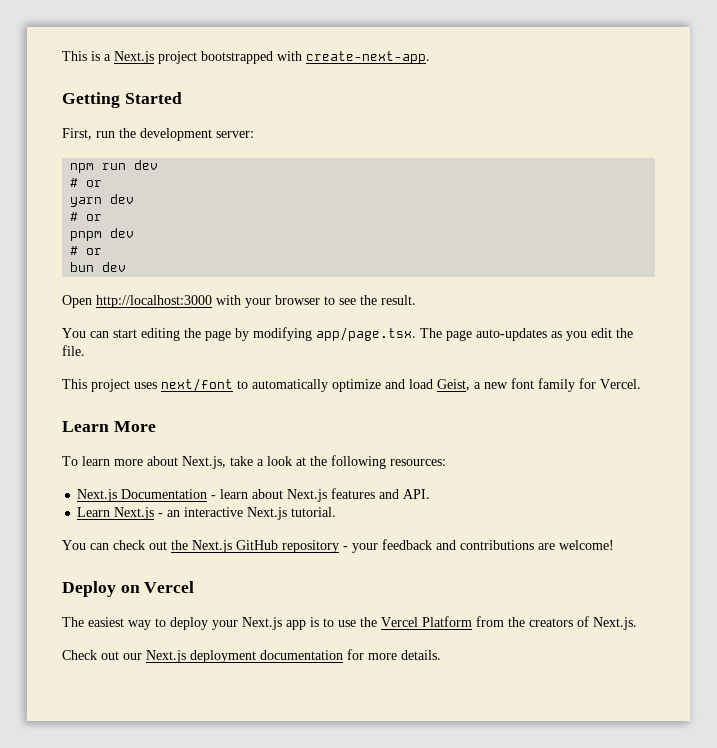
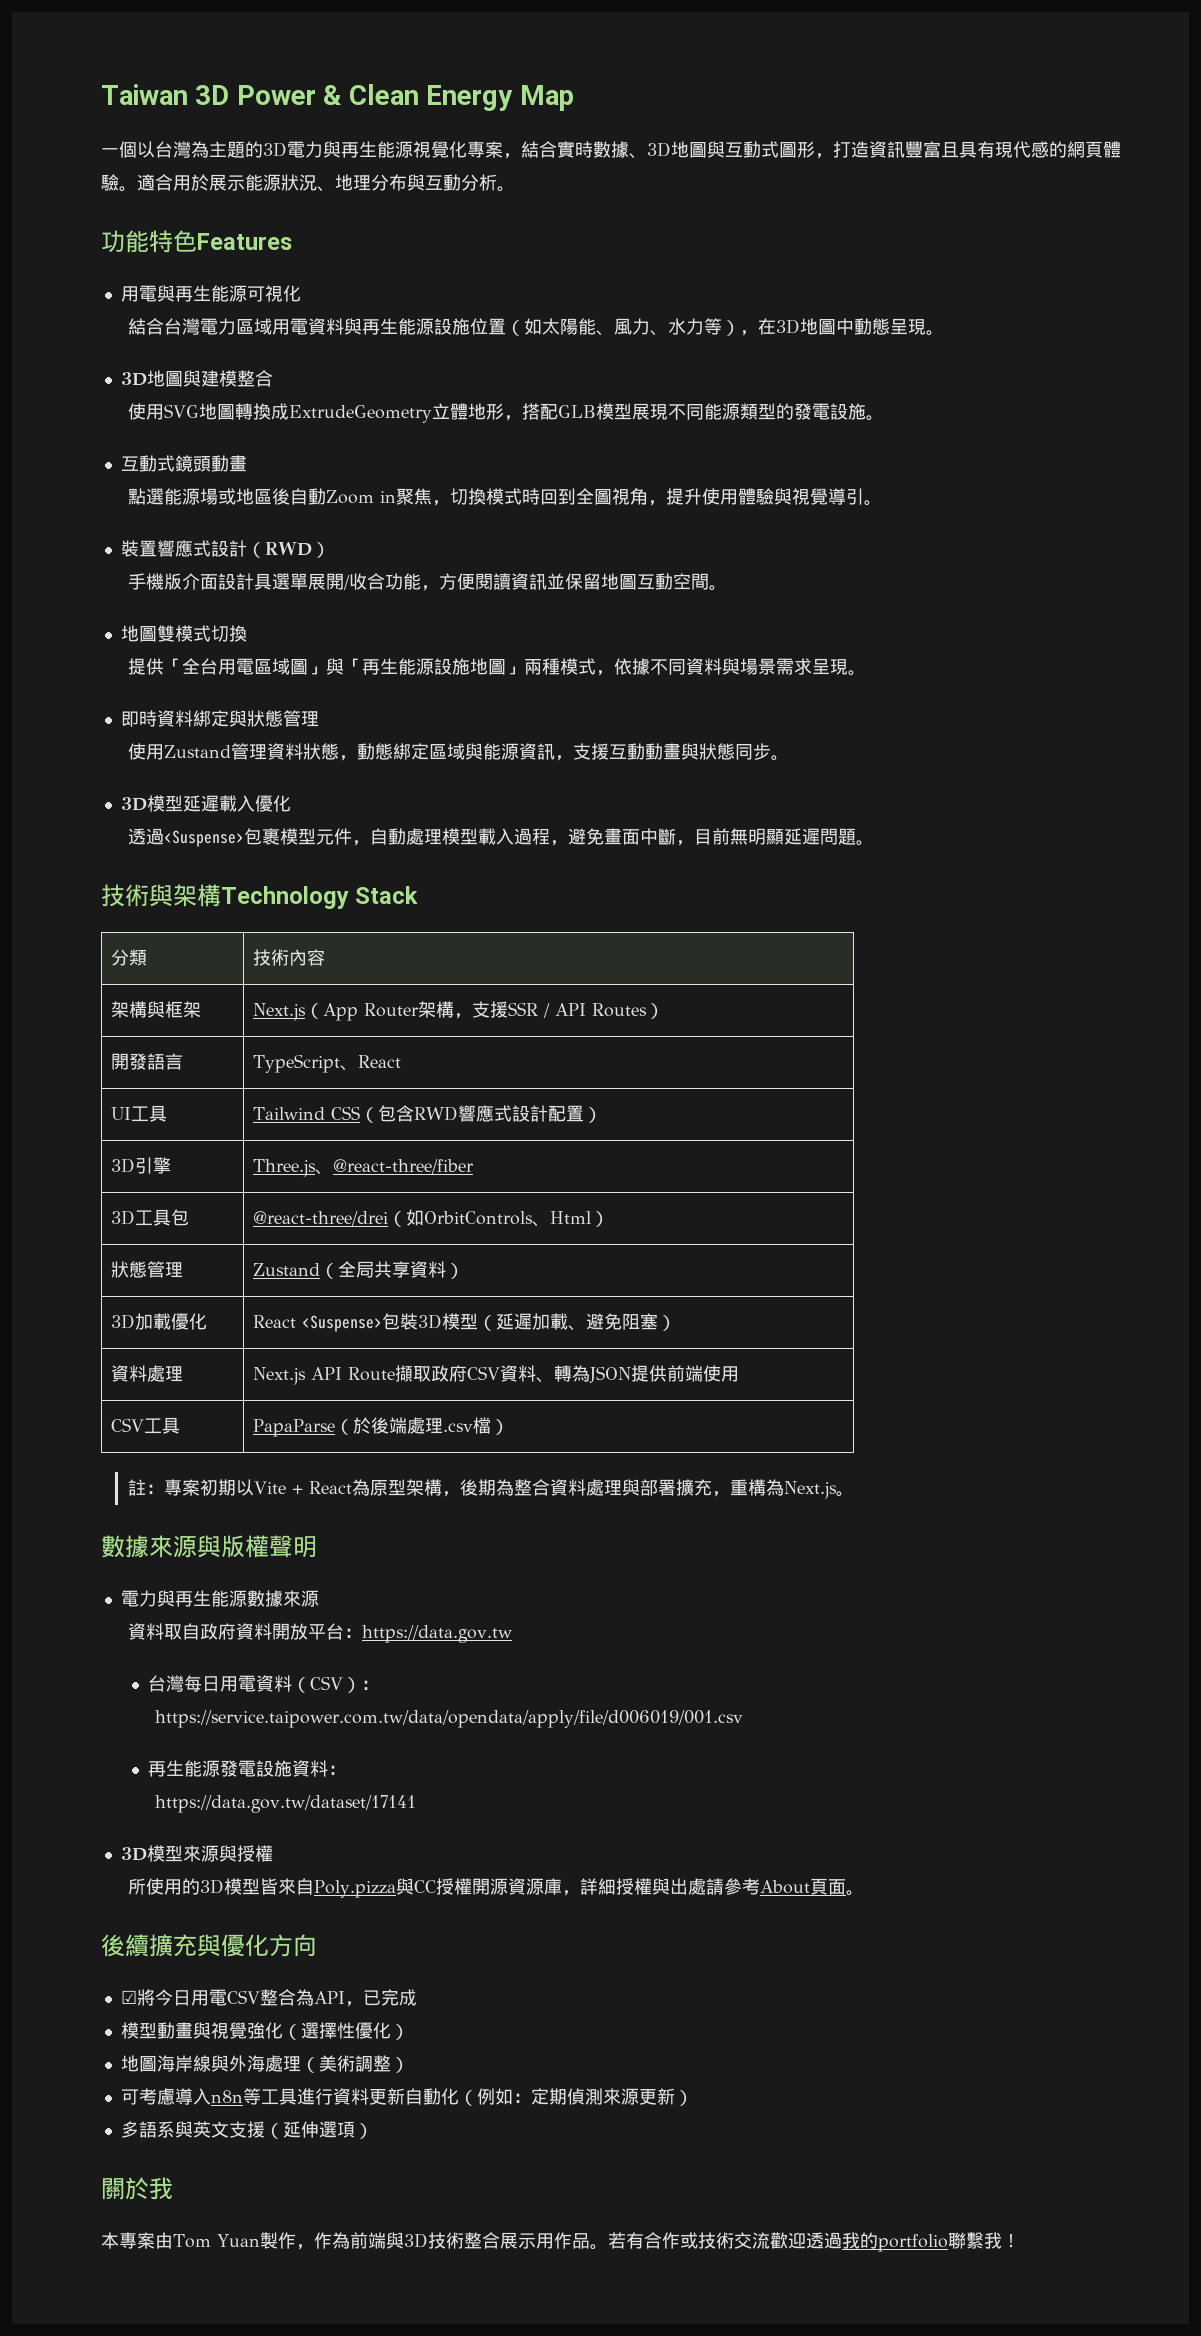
[62,51,430,64] [62,92,182,108] [62,128,254,141] [70,160,159,173] [70,178,103,187] [70,194,135,207] [70,212,103,221] [70,228,135,241] [70,246,103,255] [70,262,127,272] [62,295,416,308] [62,327,633,341] [62,345,85,356] [62,378,641,392] [62,421,156,432] [62,455,446,469] [77,488,431,502] [77,507,337,520] [62,539,614,553] [62,581,195,597] [62,616,637,630] [62,649,441,663] This is a Next.js project bootstrapped with create-next-app. // Getting Started // First, run the development server: // npm run dev // # or // yarn dev // # or // pnpm dev // # or // bun dev // Open http://localhost:3000 with your browser to see the result. // You can start editing the page by modifying app/page.tsx. The page auto-updates as you edit the file. // This project uses next/font to automatically optimize and load Geist, a new font family for Vercel. // Learn More // To learn more about Next.js, take a look at the following resources: // Next.js Documentation - learn about Next.js features and API. // Learn Next.js - an interactive Next.js tutorial. // You can check out the Next.js GitHub repository - your feedback and contributions are welcome! // Deploy on Vercel // The easiest way to deploy your Next.js app is to use the Vercel Platform from the creators of Next.js. // Check out our Next.js deployment documentation for more details. -> [101,84,574,111] [101,141,1121,159] [101,174,515,192] [101,230,292,253] [120,285,301,302] [127,318,944,336] [120,370,273,387] [127,403,884,423] [120,455,247,472] [127,488,882,506] [120,540,330,558] [127,573,727,591] [120,625,247,642] [127,658,866,676] [120,710,319,727] [127,743,789,761] [120,795,291,812] [127,828,874,847] [101,884,419,909] [111,949,148,966] [253,949,326,966] [111,1001,202,1018] [253,1001,665,1021] [111,1053,184,1070] [253,1054,402,1073] [111,1105,168,1122] [253,1105,603,1123] [111,1157,172,1174] [253,1159,475,1177] [111,1209,190,1226] [253,1209,610,1227] [111,1261,184,1278] [253,1261,465,1279] [111,1313,208,1330] [253,1313,677,1332] [111,1365,184,1382] [253,1365,740,1385] [111,1417,181,1434] [253,1417,510,1437] [127,1479,854,1499] [101,1535,317,1558] [120,1590,319,1607] [127,1623,512,1643] [147,1675,379,1693] [154,1710,743,1728] [147,1760,346,1777] [154,1795,416,1813] [120,1845,273,1862] [127,1878,864,1898] [101,1934,317,1957] [120,1989,417,2007] [120,2022,409,2040] [120,2055,409,2073] [120,2088,693,2106] [120,2121,373,2139] [101,2177,173,2200] [101,2232,1020,2252] Taiwan 3D Power & Clean Energy Map // 一個以台灣為主題的3D電力與再生能源視覺化專案，結合實時數據、3D地圖與互動式圖形，打造資訊豐富且具有現代感的網頁體驗。適合用於展示能源狀況、地理分布與互動分析。 // 功能特色Features // 用電與再生能源可視化 // 結合台灣電力區域用電資料與再生能源設施位置（如太陽能、風力、水力等），在3D地圖中動態呈現。 // 3D地圖與建模整合 // 使用SVG地圖轉換成ExtrudeGeometry立體地形，搭配GLB模型展現不同能源類型的發電設施。 // 互動式鏡頭動畫 // 點選能源場或地區後自動Zoom in聚焦，切換模式時回到全圖視角，提升使用體驗與視覺導引。 // 裝置響應式設計（RWD） // 手機版介面設計具選單展開/收合功能，方便閱讀資訊並保留地圖互動空間。 // 地圖雙模式切換 // 提供「全台用電區域圖」與「再生能源設施地圖」兩種模式，依據不同資料與場景需求呈現。 // 即時資料綁定與狀態管理 // 使用Zustand管理資料狀態，動態綁定區域與能源資訊，支援互動動畫與狀態同步。 // 3D模型延遲載入優化 // 透過<Suspense>包裹模型元件，自動處理模型載入過程，避免畫面中斷，目前無明顯延遲問題。 // 技術與架構Technology Stack // 分類 | 技術內容 // 架構與框架 | Next.js（App Router架構，支援SSR / API Routes） // 開發語言 | TypeScript、React // UI工具 | Tailwind CSS（包含RWD響應式設計配置） // 3D引擎 | Three.js、@react-three/fiber // 3D工具包 | @react-three/drei（如OrbitControls、Html） // 狀態管理 | Zustand（全局共享資料） // 3D加載優化 | React <Suspense>包裝3D模型（延遲加載、避免阻塞） // 資料處理 | Next.js API Route擷取政府CSV資料、轉為JSON提供前端使用 // CSV工具 | PapaParse（於後端處理.csv檔） // 註：專案初期以Vite + React為原型架構，後期為整合資料處理與部署擴充，重構為Next.js。 // 數據來源與版權聲明 // 電力與再生能源數據來源 // 資料取自政府資料開放平台：https://data.gov.tw // 台灣每日用電資料（CSV）： // https://service.taipower.com.tw/data/opendata/apply/file/d006019/001.csv // 再生能源發電設施資料： // https://data.gov.tw/dataset/17141 // 3D模型來源與授權 // 所使用的3D模型皆來自Poly.pizza與CC授權開源資源庫，詳細授權與出處請參考About頁面。 // 後續擴充與優化方向 // ☑將今日用電CSV整合為API，已完成 // 模型動畫與視覺強化（選擇性優化） // 地圖海岸線與外海處理（美術調整） // 可考慮導入n8n等工具進行資料更新自動化（例如：定期偵測來源更新） // 多語系與英文支援（延伸選項） // 關於我 // 本專案由Tom Yuan製作，作為前端與3D技術整合展示用作品。若有合作或技術交流歡迎透過我的portfolio聯繫我！

